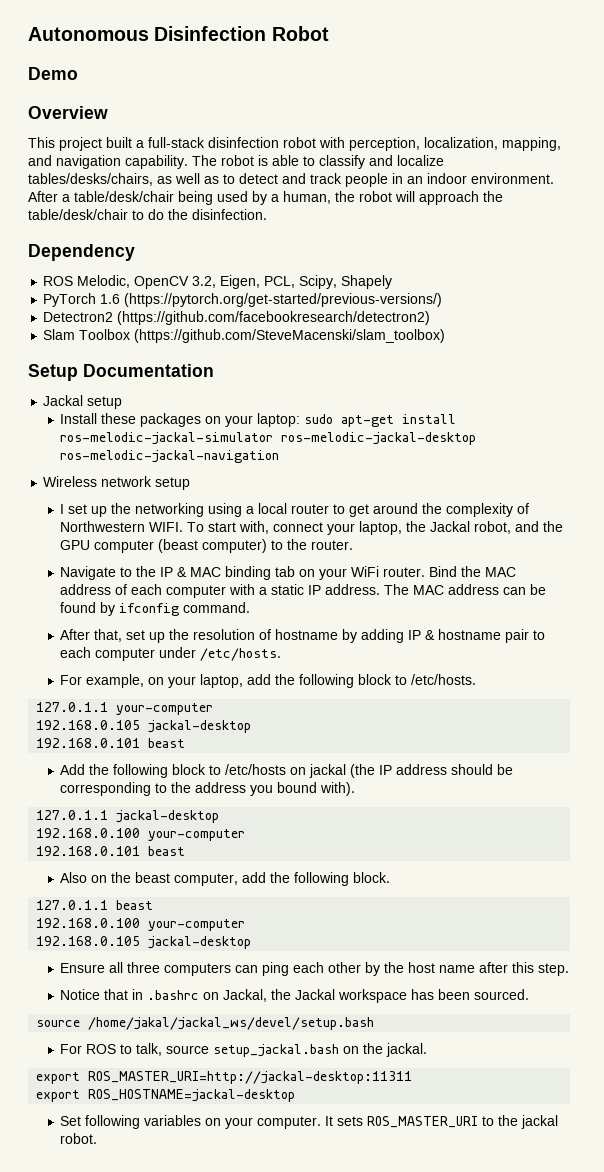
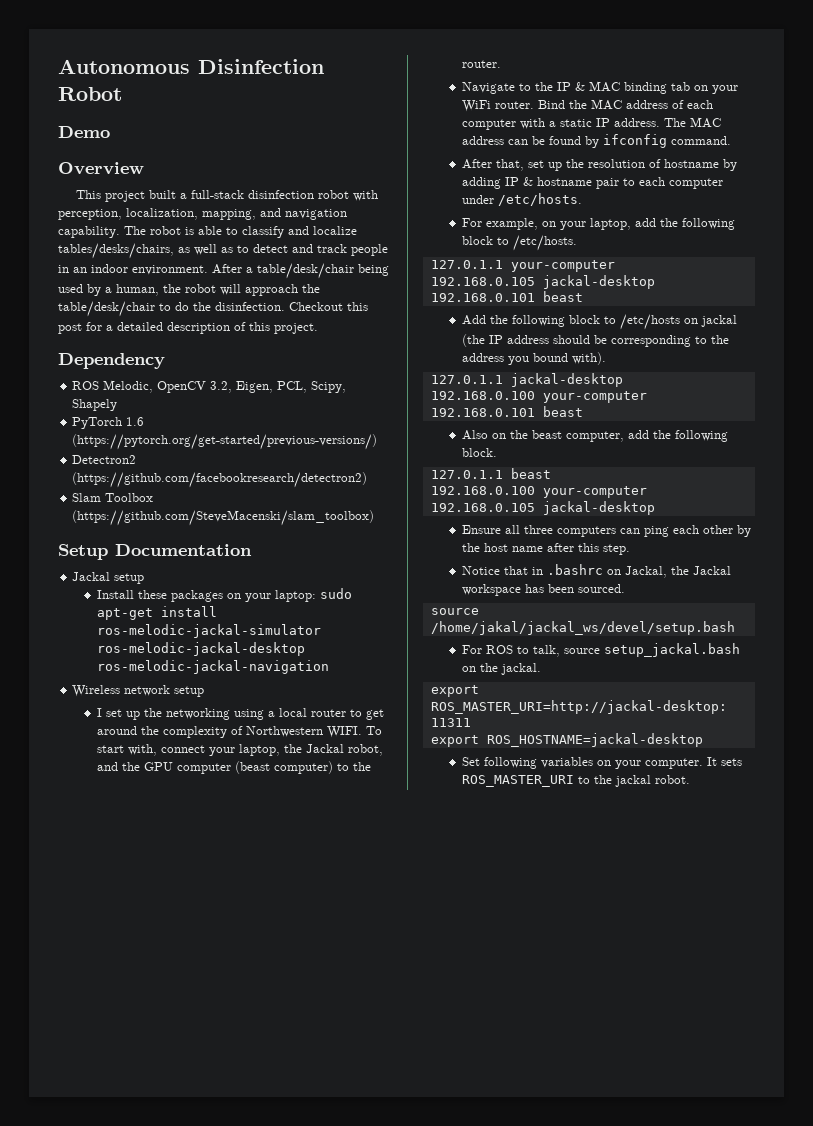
(267, 214) none -> [289,302,368,311] [58,322,318,334] Checkout this post for a detailed description of this project.

